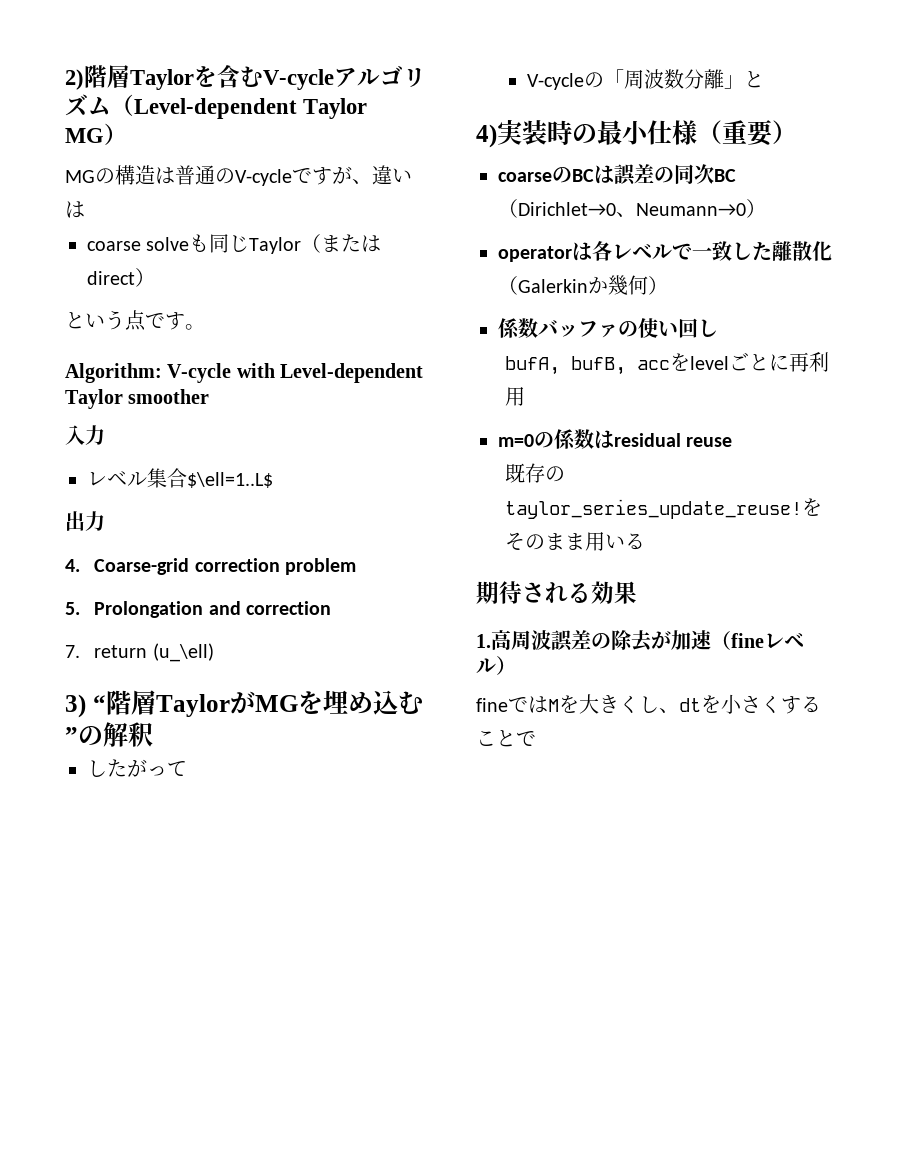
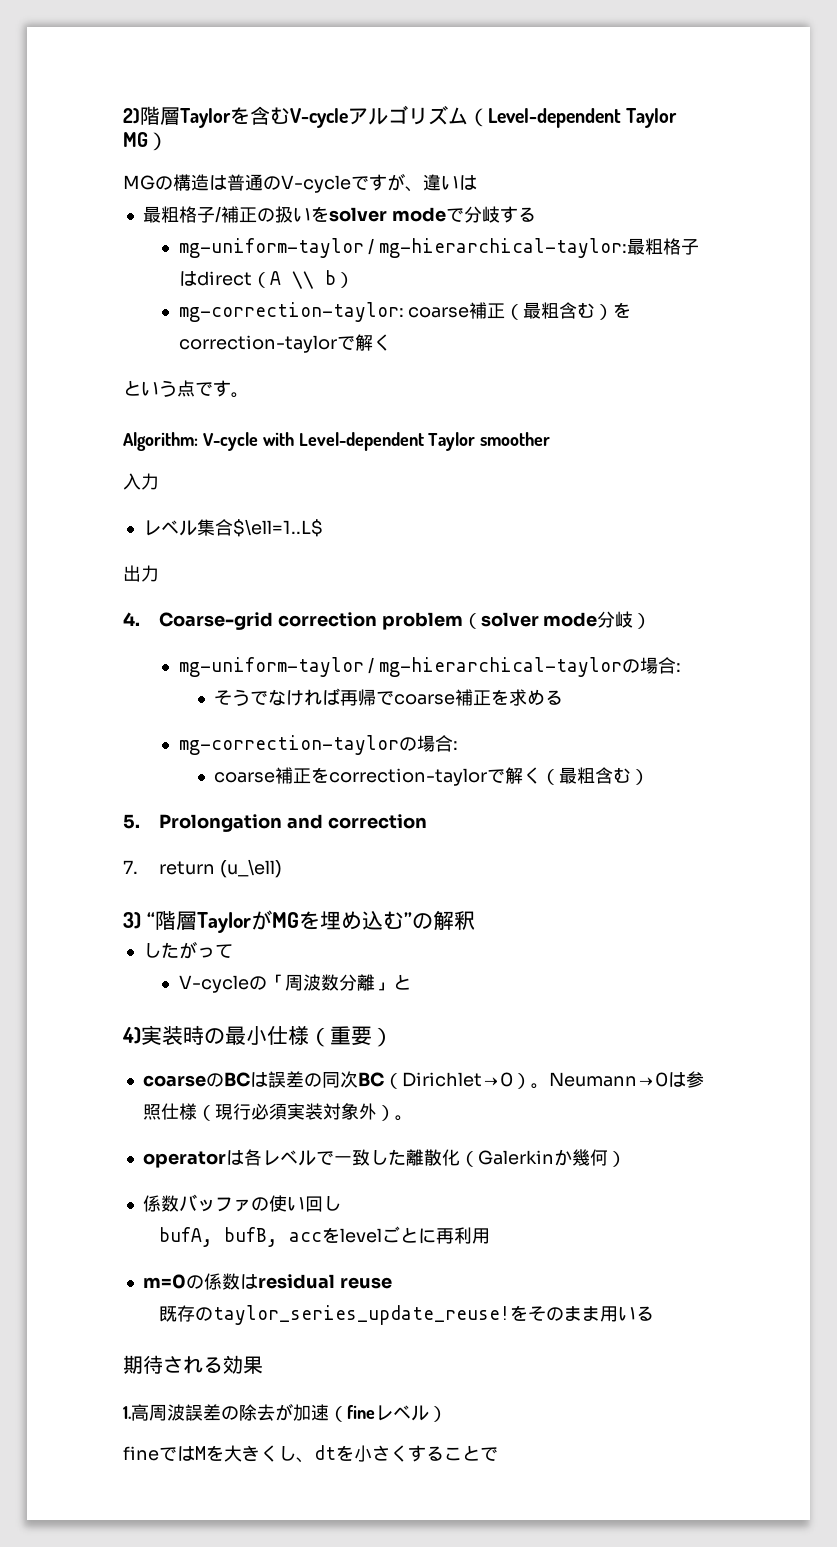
[87,234,382,254] [87,268,155,287] coarse solveも同じTaylor（またはdirect） -> [142,206,536,223] [178,238,700,258] [178,270,354,289] [178,302,632,322] [178,334,391,353] 最粗格子/補正の扱いをsolver modeで分岐する // mg-uniform-taylor / mg-hierarchical-taylor:最粗格子はdirect（A \\ b） // mg-correction-taylor: coarse補正（最粗含む）をcorrection-taylorで解く
(356, 566) none -> [462,611,652,629] [178,657,682,677] [214,688,564,706] [178,735,458,755] [214,767,650,786] （solver mode分岐） // mg-uniform-taylor / mg-hierarchical-taylorの場合: // そうでなければ再帰でcoarse補正を求める // mg-correction-taylorの場合: // coarse補正をcorrection-taylorで解く（最粗含む）
[616,199,766,218] 、Neumann→0） -> [512,1071,704,1089] [142,1103,413,1121] ）。Neumann→0は参照仕様（現行必須実装対象外）。

